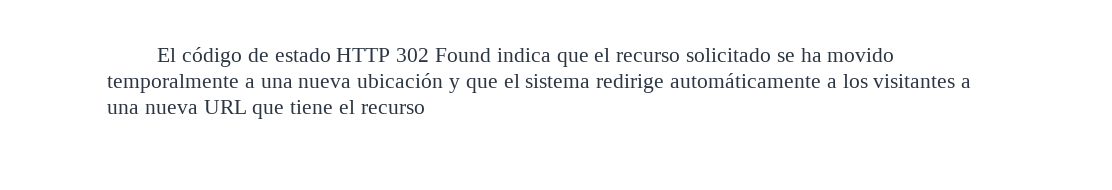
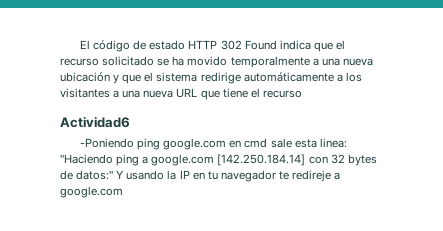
(425, 109) none -> [60,116,130,128] [80,138,347,150] [60,154,377,166] [60,170,341,182] [60,186,123,198] // Actividad6 // -Poniendo ping google.com en cmd sale esta linea: "Haciendo ping a google.com [142.250.184.14] con 32 bytes de datos:" Y usando la IP en tu navegador te redireje a google.com

